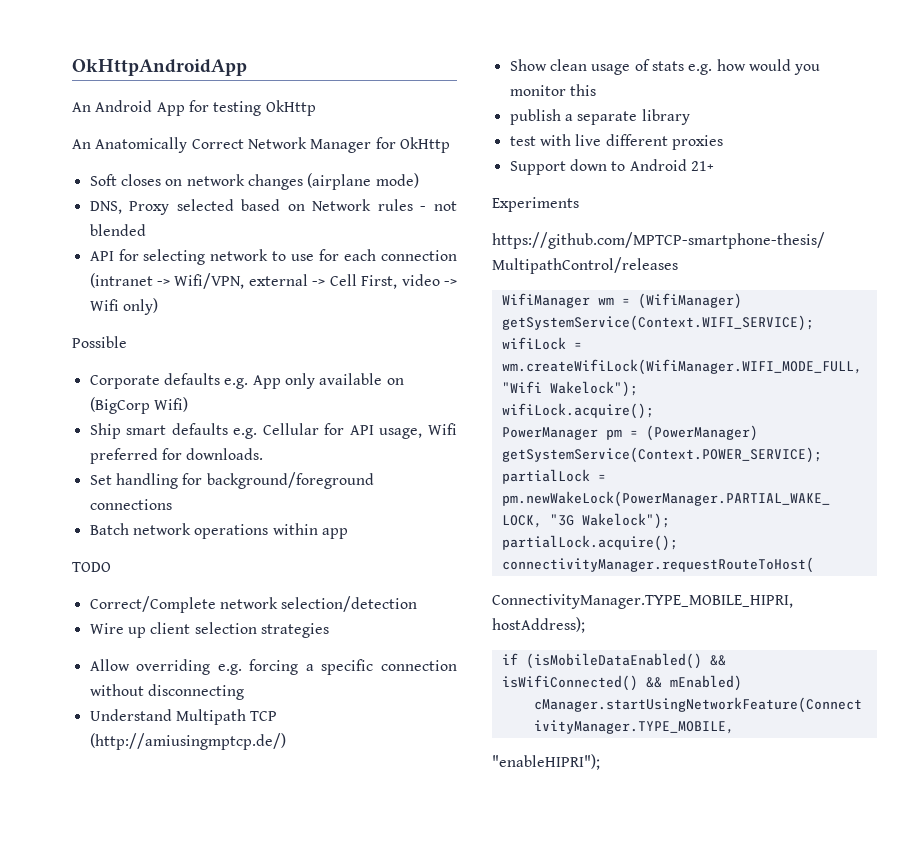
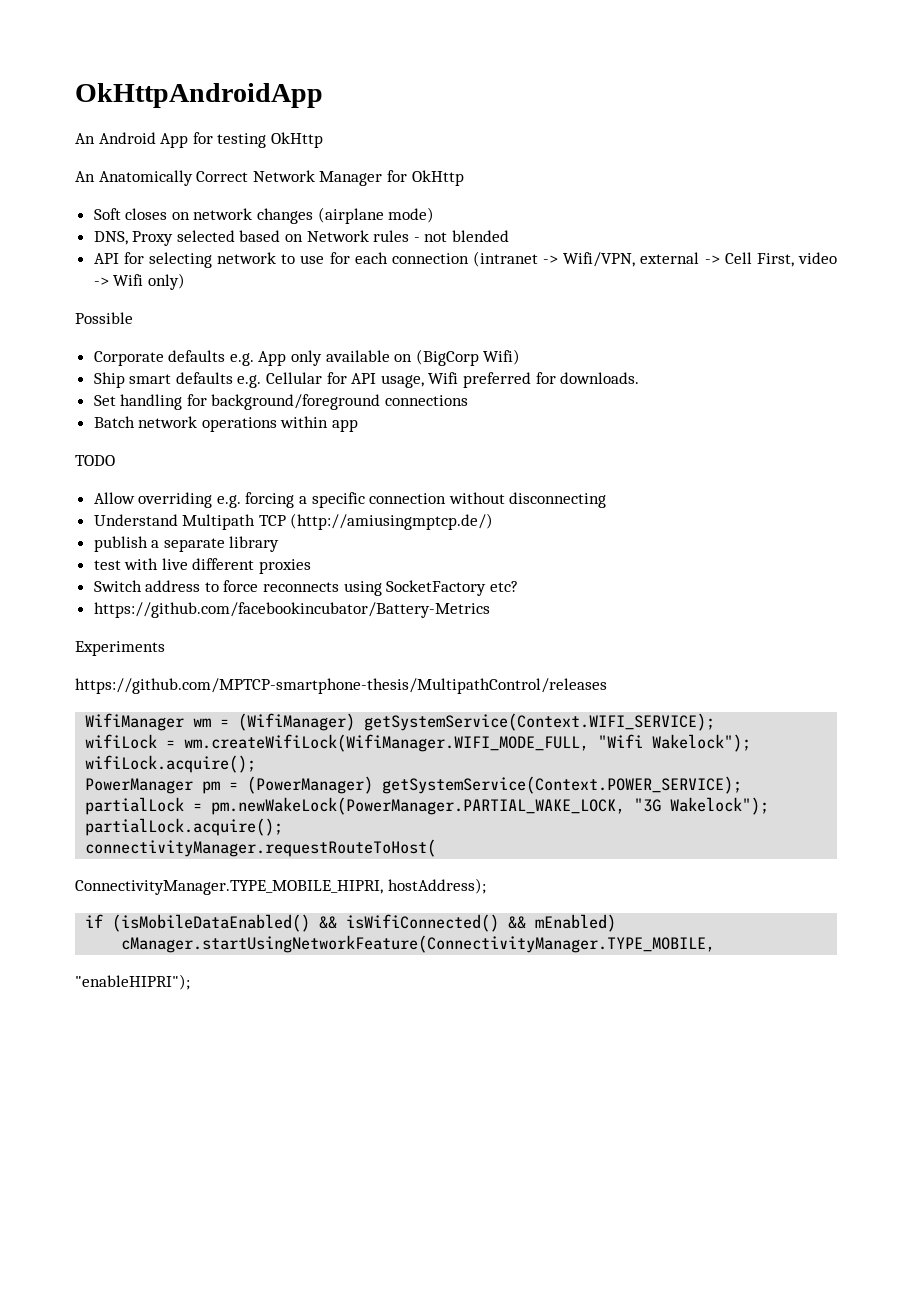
[89,596,418,613] [89,622,329,638] // Correct/Complete network selection/detection // Wire up client selection strategies -> (115, 460) none
[509,59,821,75] [509,84,596,96] // Show clean usage of stats e.g. how would you monitor this -> (494, 521) none
[509,159,714,175] Support down to Android 21+ -> [93,580,518,596] [93,602,490,618] Switch address to force reconnects using SocketFactory etc? // https://github.com/facebookincubator/Battery-Metrics

